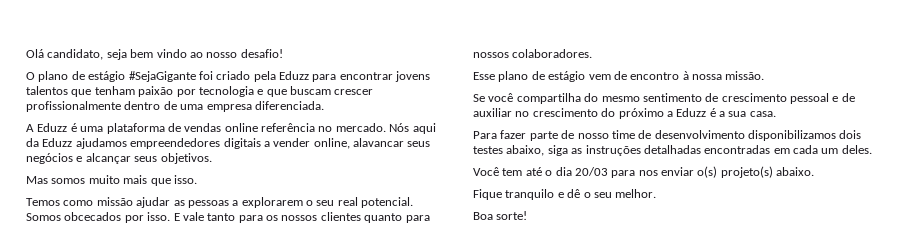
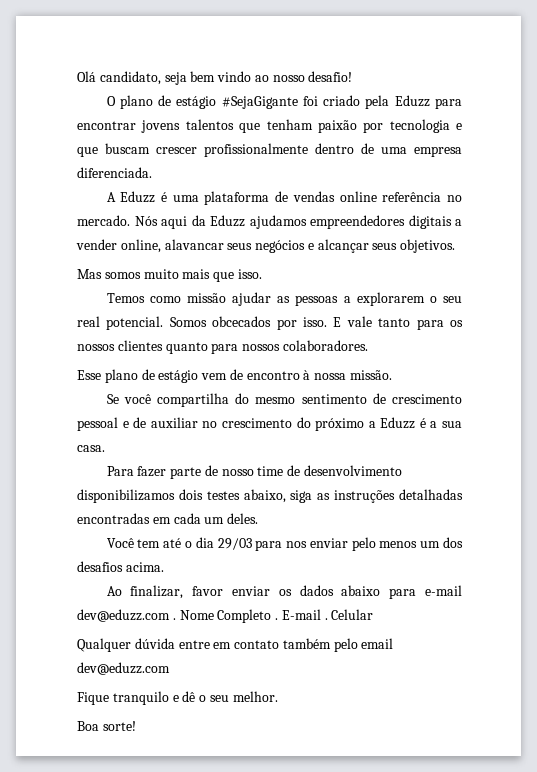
[574,167,608,176] 20/03 -> [217,538,252,550] 29/03
[697,166,815,178] o(s) projeto(s) abaixo. -> [351,537,464,551] [77,561,164,572] [106,585,462,599] [77,609,374,623] [77,638,394,652] [77,662,170,675] pelo menos um dos desafios acima. // Ao finalizar, favor enviar os dados abaixo para e-mail dev@eduzz.com . Nome Completo . E-mail . Celular // Qualquer dúvida entre em contato também pelo email dev@eduzz.com

